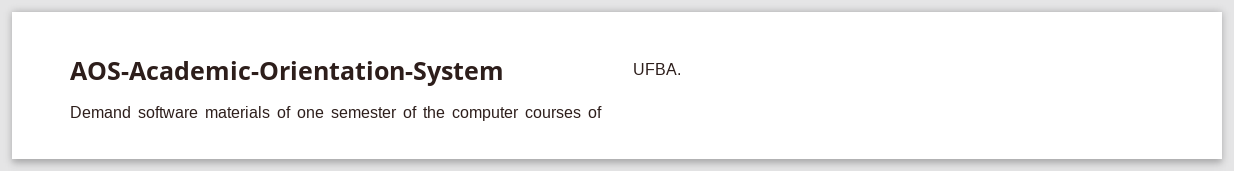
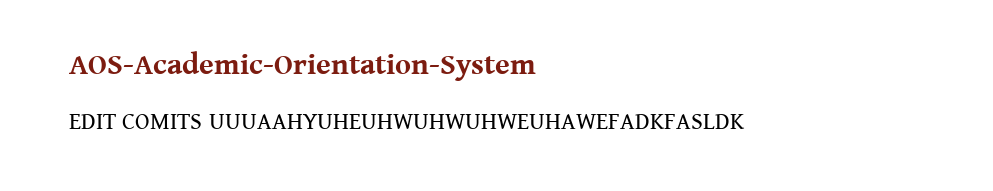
[70,106,602,121] [633,63,681,75] Demand software materials of one semester of the computer courses of UFBA. -> [69,114,745,129] EDIT COMITS UUUAAHYUHEUHWUHWUHWEUHAWEFADKFASLDK

